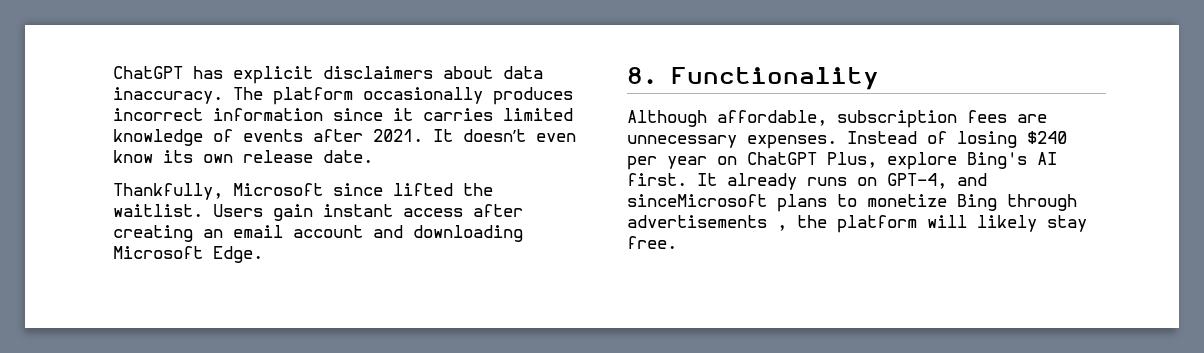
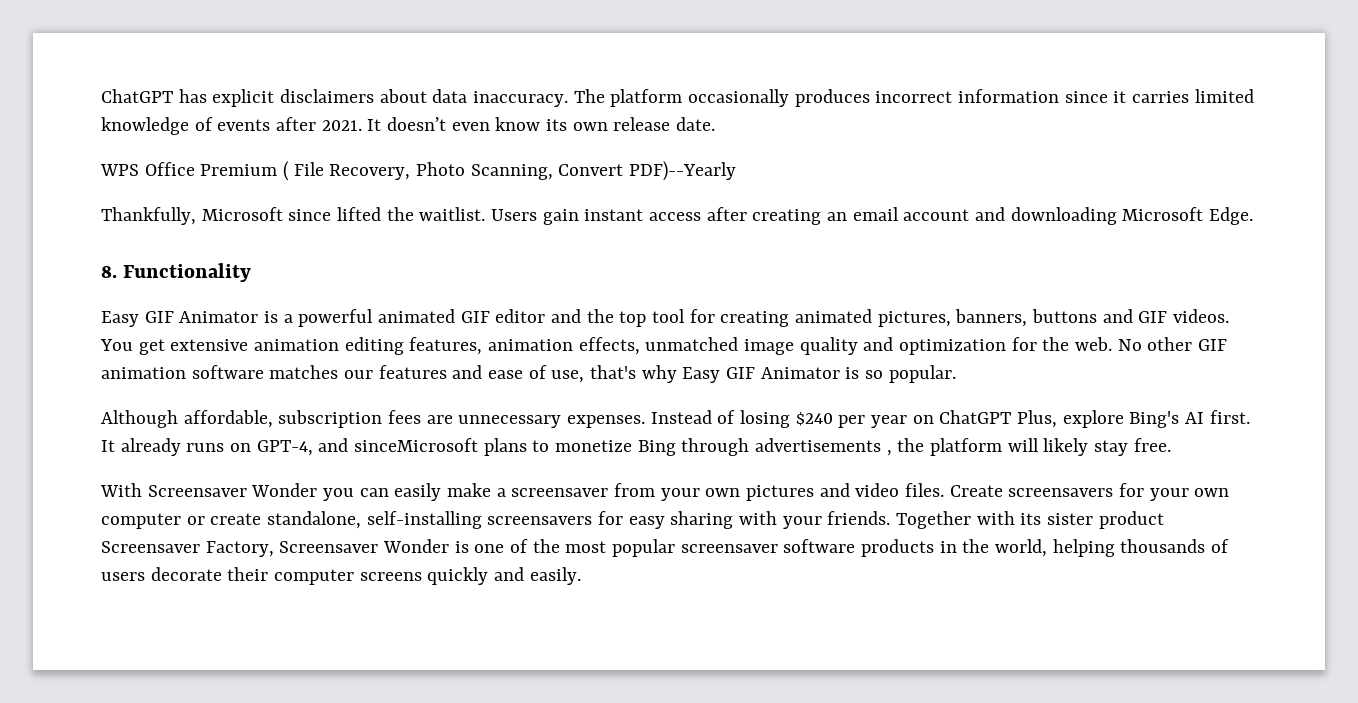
(373, 156) none -> [100,161,737,181] // WPS Office Premium ( File Recovery, Photo Scanning, Convert PDF)--Yearly
(879, 78) none -> [101,309,1230,327] [100,337,1228,355] [101,365,956,383] // Easy GIF Animator is a powerful animated GIF editor and the top tool for creating animated pictures, banners, buttons and GIF videos. You get extensive animation editing features, animation effects, unmatched image quality and optimization for the web. No other GIF animation software matches our features and ease of use, that's why Easy GIF Animator is so popular.
(677, 242) none -> [100,483,1230,501] [101,511,1164,529] [101,539,1230,557] [101,567,581,585] // With Screensaver Wonder you can easily make a screensaver from your own pictures and video files. Create screensavers for your own computer or create standalone, self-installing screensavers for easy sharing with your friends. Together with its sister product Screensaver Factory, Screensaver Wonder is one of the most popular screensaver software products in the world, helping thousands of users decorate their computer screens quickly and easily.

